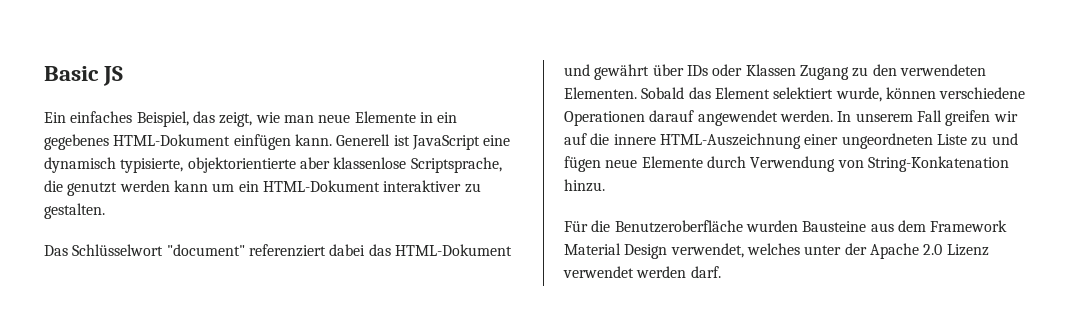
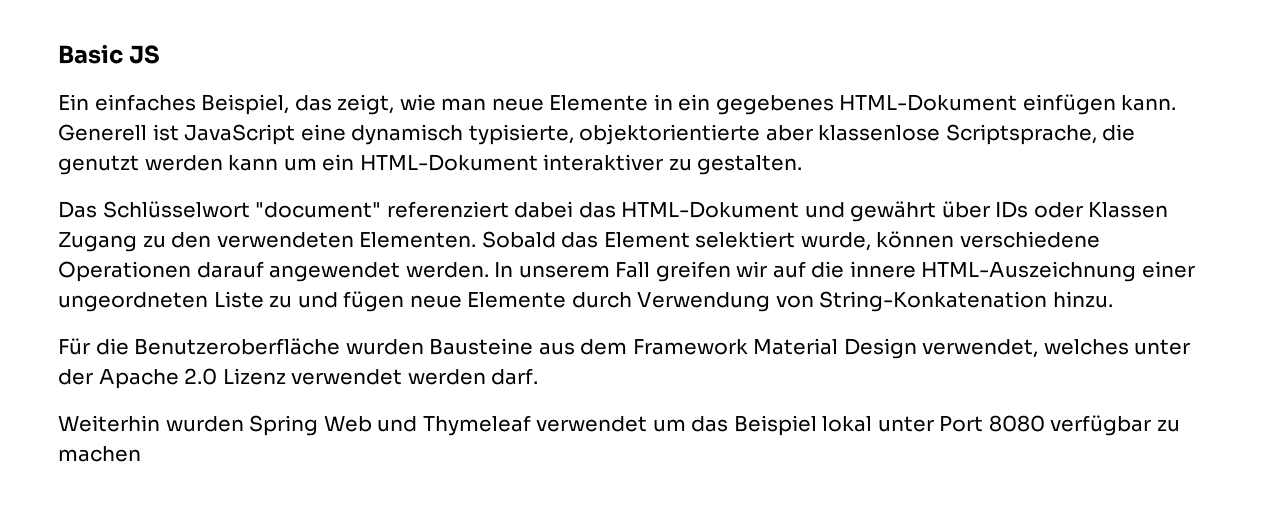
(721, 272) none -> [58,415,1181,436] [58,446,141,462] // Weiterhin wurden Spring Web und Thymeleaf verwendet um das Beispiel lokal unter Port 8080 verfügbar zu machen

